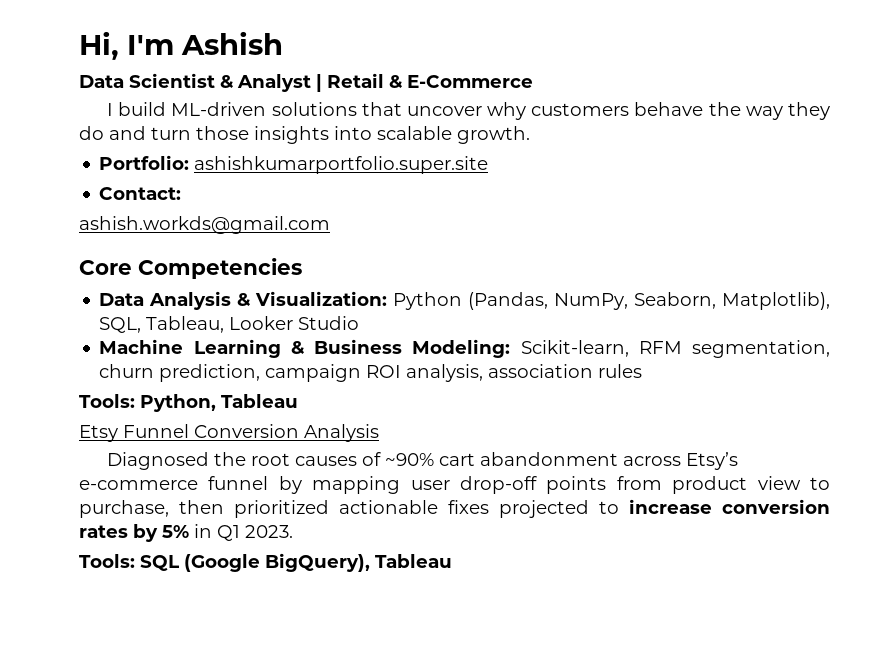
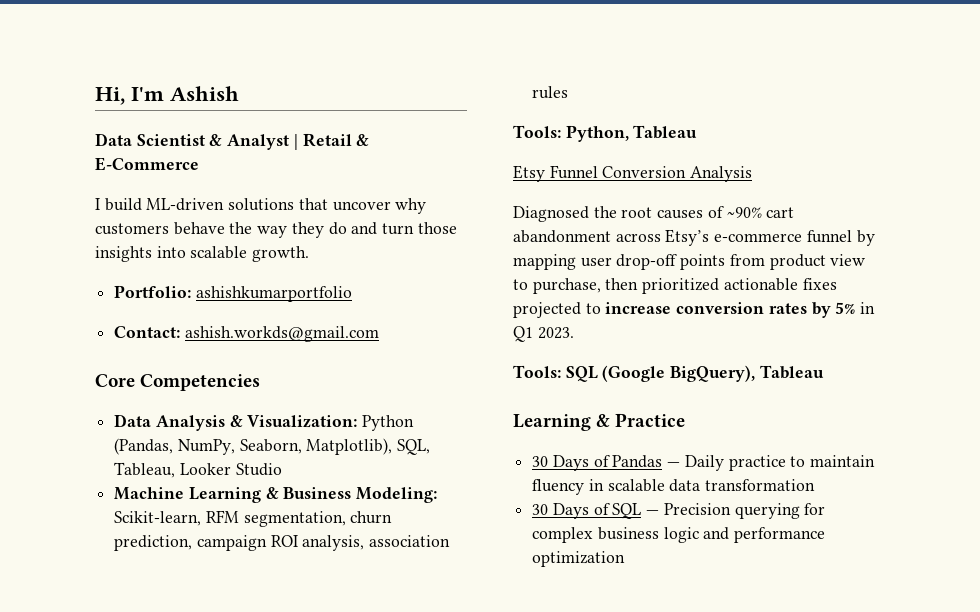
[194,156,489,174] ashishkumarportfolio.super.site -> [195,286,352,302] ashishkumarportfolio
(182, 193) // -> (181, 332) none
(452, 561) none -> [513,413,686,431] [532,455,876,471] [532,479,816,495] [532,503,826,519] [532,527,826,543] [532,551,626,567] // Learning & Practice // 30 Days of Pandas — Daily practice to maintain fluency in scalable data transformation // 30 Days of SQL — Precision querying for complex business logic and performance optimization

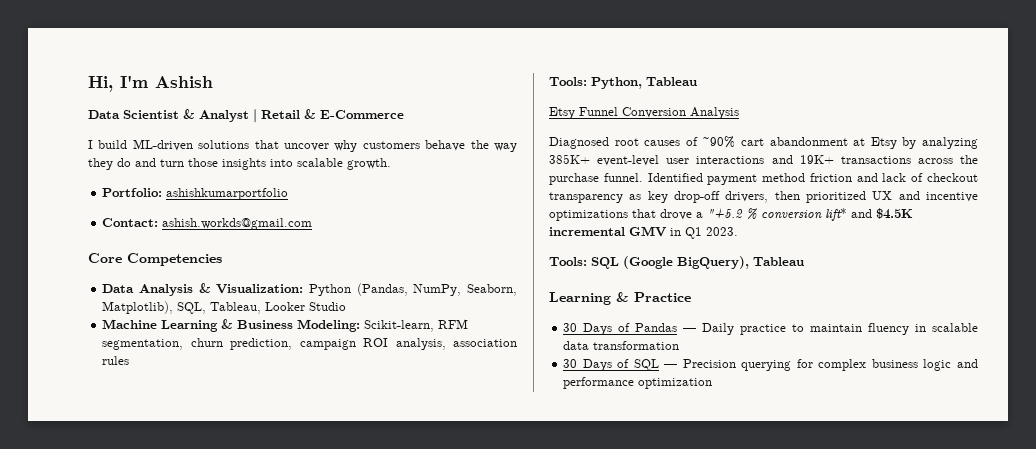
[593,206,617,218] the -> (609, 143) none
[615,229,875,246] [513,254,866,270] [513,278,837,294] [513,302,856,318] across Etsy’s e-commerce funnel by mapping user drop-off points from product view to purchase, then prioritized actionable fixes projected to increase conversion rates by 5% -> [853,137,978,149] [549,154,978,166] [549,173,978,185] [549,191,978,203] [549,207,913,221] [549,226,666,237] at Etsy by analyzing 385K+ event-level user interactions and 19K+ transactions across the purchase funnel. Identified payment method friction and lack of checkout transparency as key drop-off drivers, then prioritized UX and incentive optimizations that drove a "+5.2 % conversion lift* and $4.5K incremental GMV

